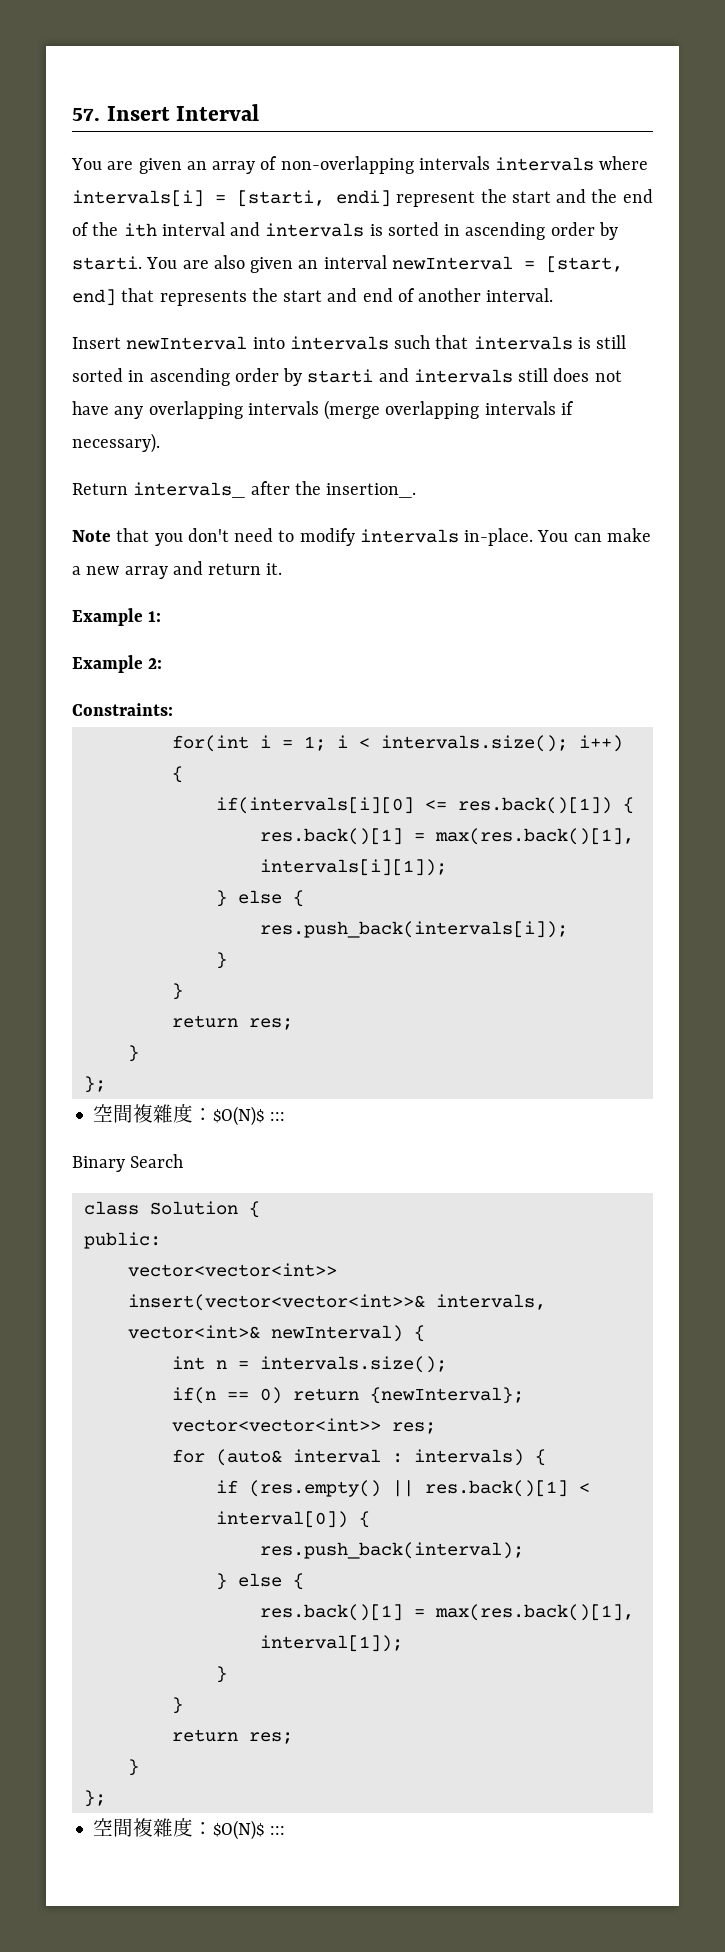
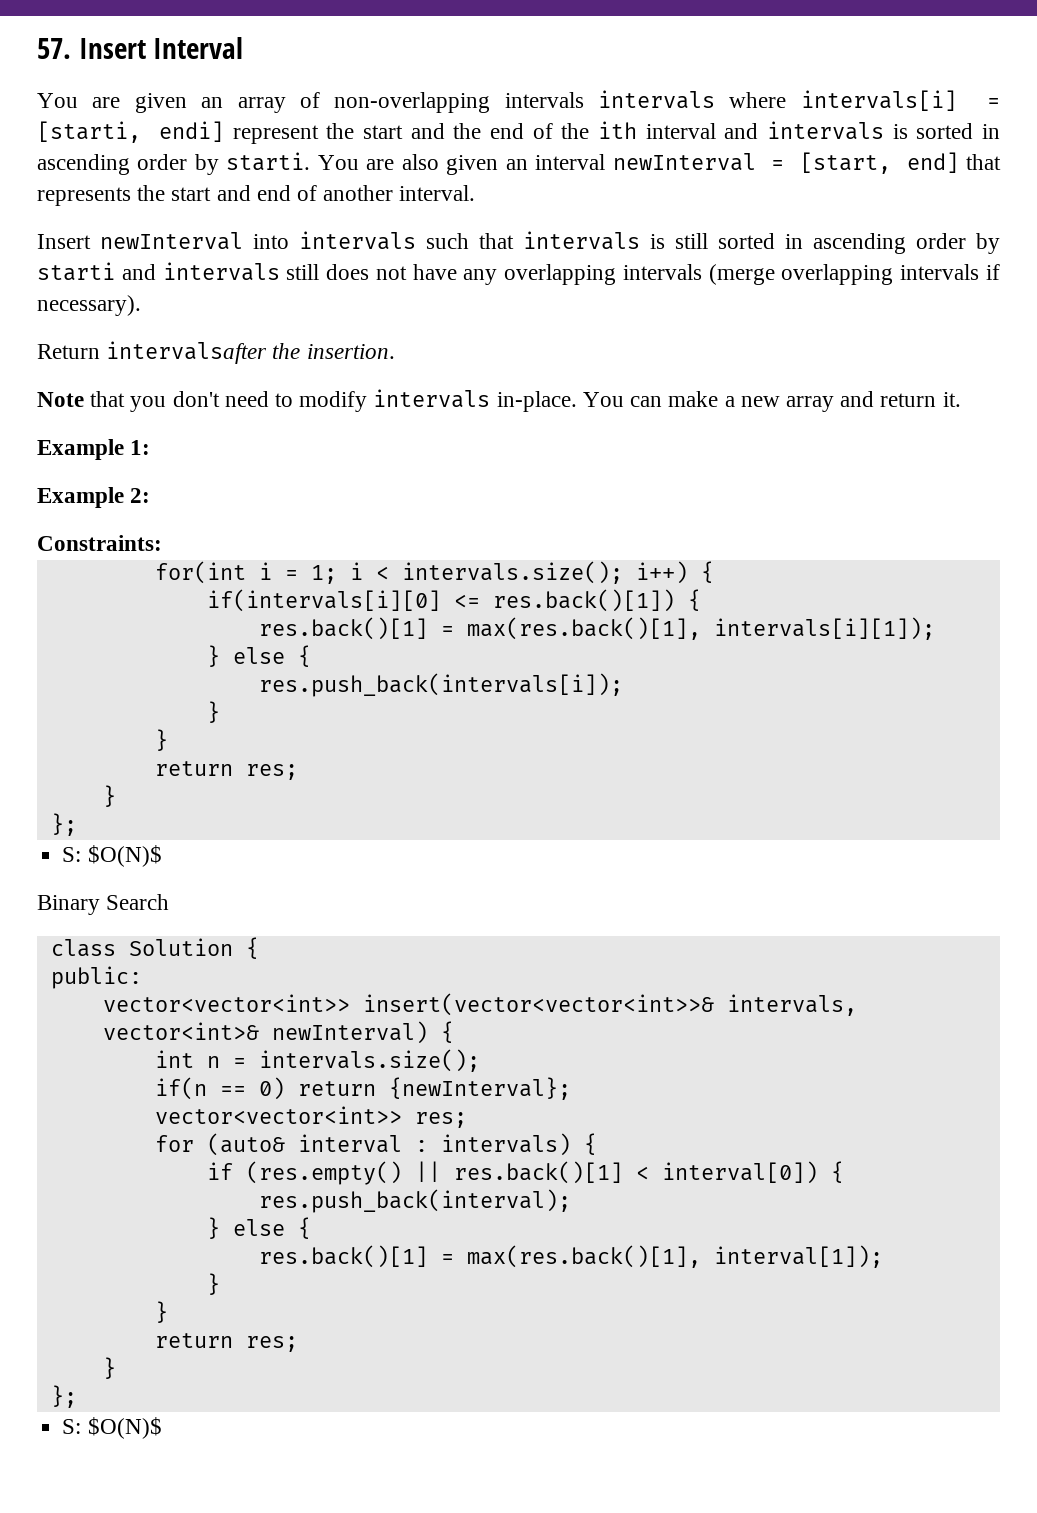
[133,481,417,498] intervals_ after the insertion_. -> [106,341,395,364] intervalsafter the insertion.
[93,1104,285,1126] 空間複雜度：$O(N)$ ::: -> [62,845,162,867] S: $O(N)$
[93,1818,285,1840] 空間複雜度：$O(N)$ ::: -> [62,1417,162,1439] S: $O(N)$

